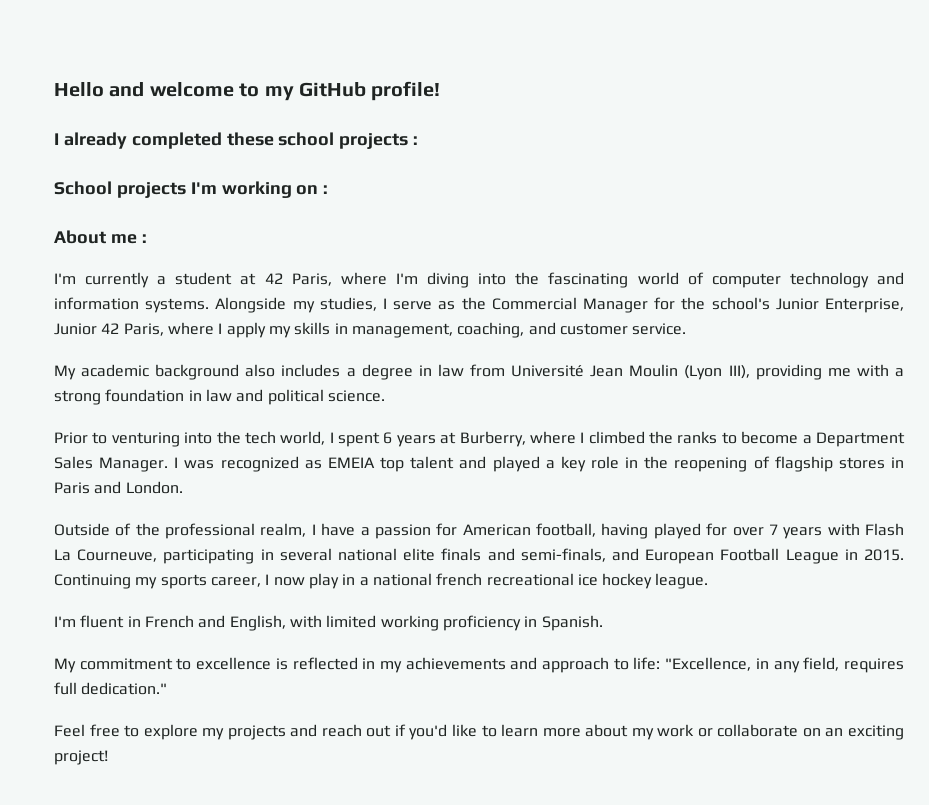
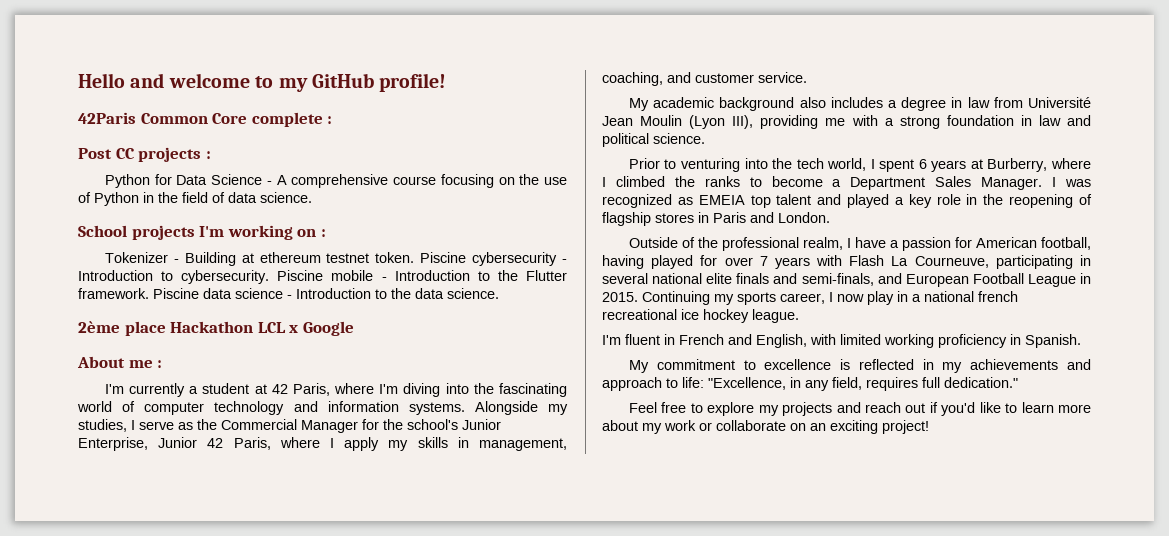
[54,132,419,149] I already completed these school projects : -> [78,112,333,127] [78,147,211,162] [104,174,567,188] [78,192,312,206] 42Paris Common Core complete : // Post CC projects : // Python for Data Science - A comprehensive course focusing on the use of Python in the field of data science.
(329, 189) none -> [104,252,567,266] [78,270,567,284] [78,288,499,299] [78,321,354,336] // Tokenizer - Building at ethereum testnet token. Piscine cybersecurity - Introduction to cybersecurity. Piscine mobile - Introduction to the Flutter framework. Piscine data science - Introduction to the data science. // 2ème place Hackathon LCL x Google

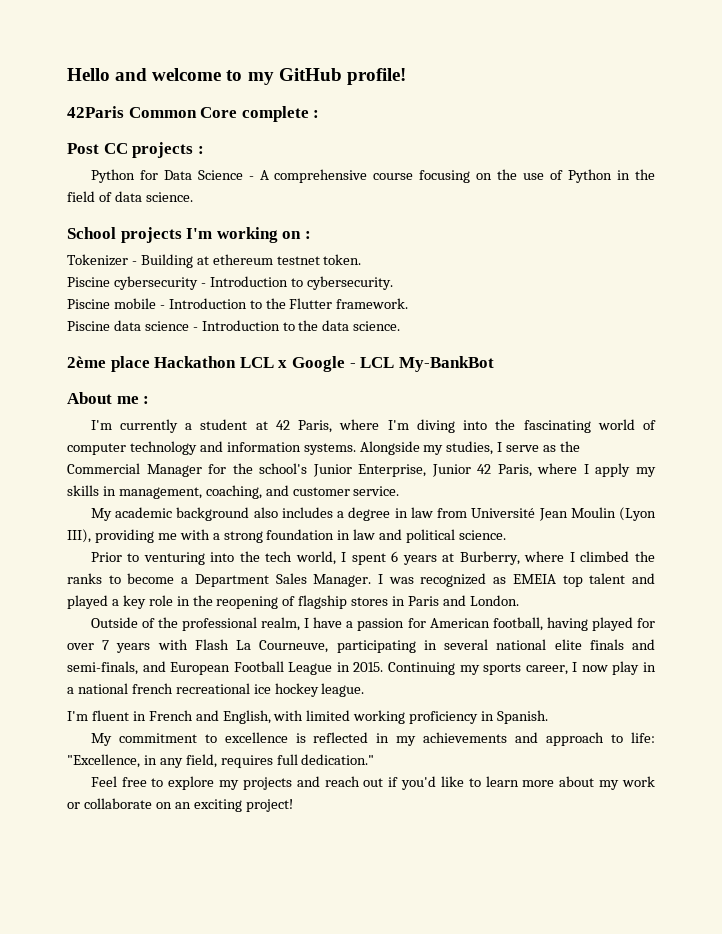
(415, 257) none -> (362, 259) //
(270, 277) none -> (393, 283) //
(149, 293) none -> (409, 303) //
(354, 328) none -> [349,356,494,372] - LCL My-BankBot

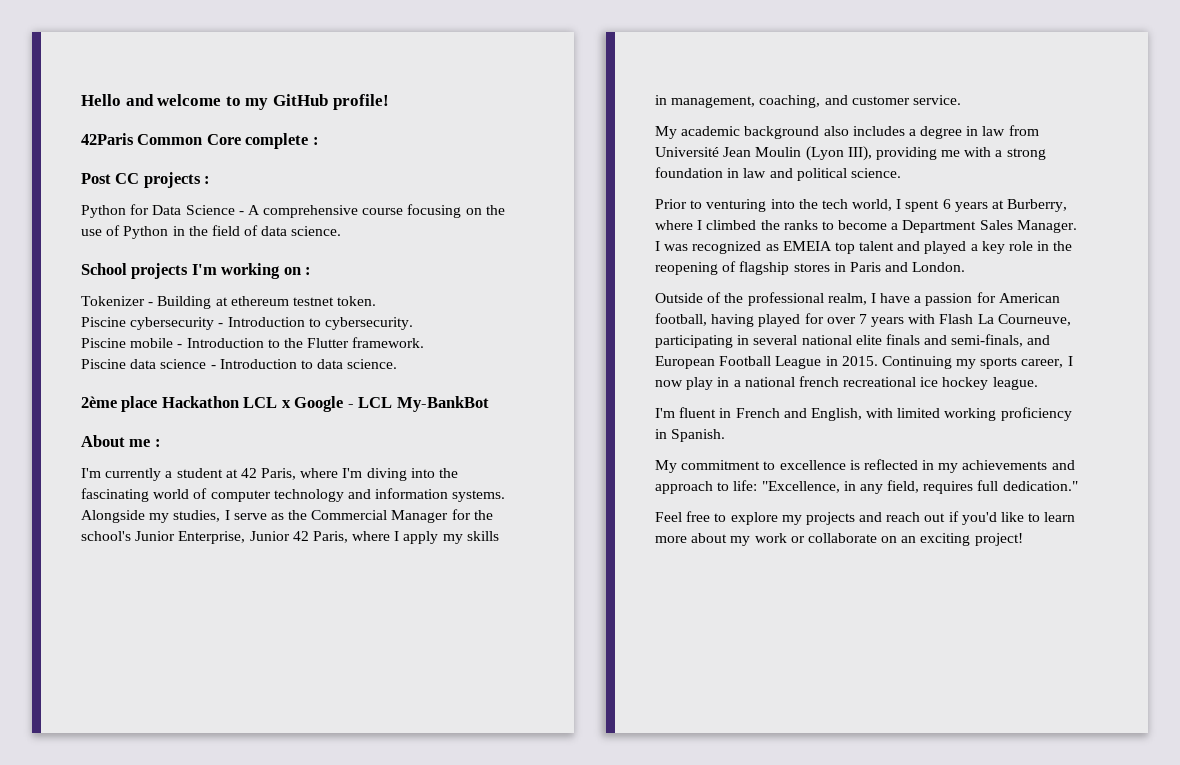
[298,320,319,331] the -> (313, 364) none

